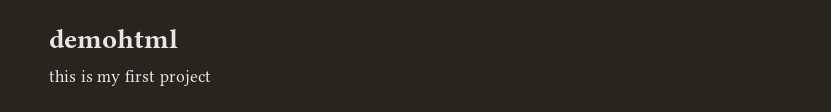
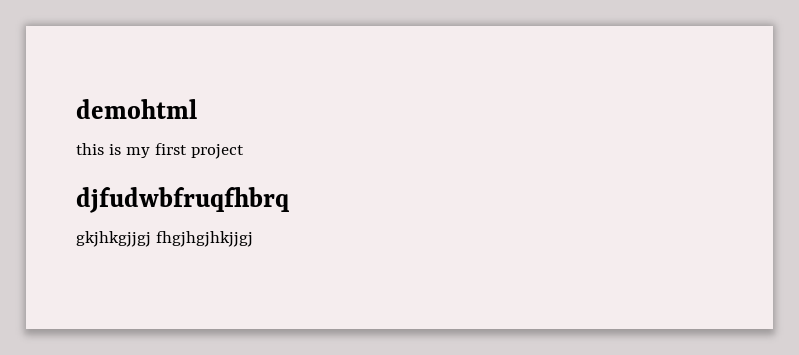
(211, 78) none -> [76,187,289,213] [76,231,253,247] // djfudwbfruqfhbrq // gkjhkgjjgj fhgjhgjhkjjgj

